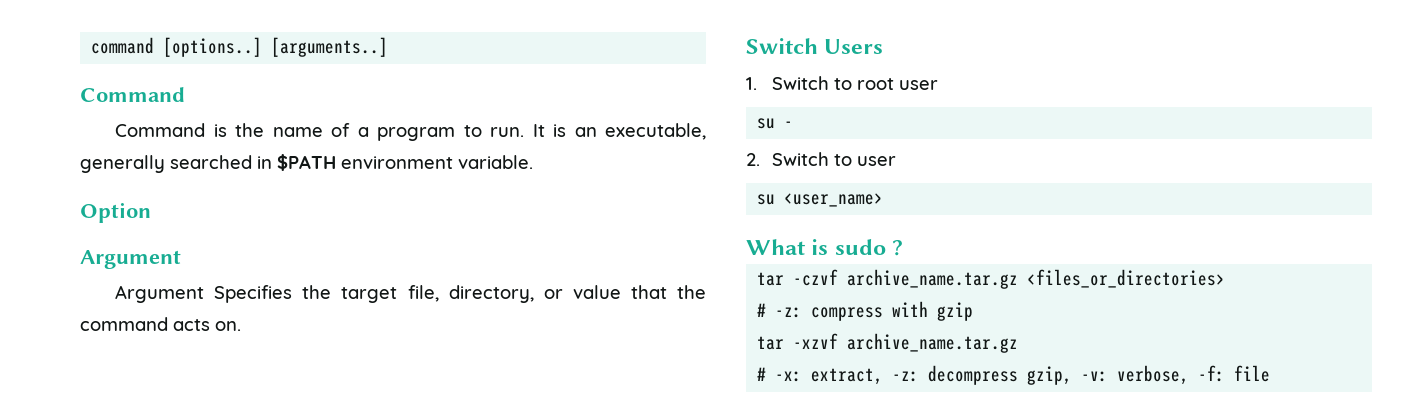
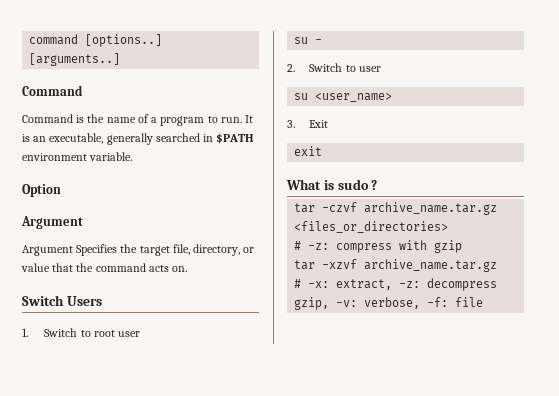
(884, 200) none -> [287,120,329,128] [294,146,323,156] // 3. Exit // exit

